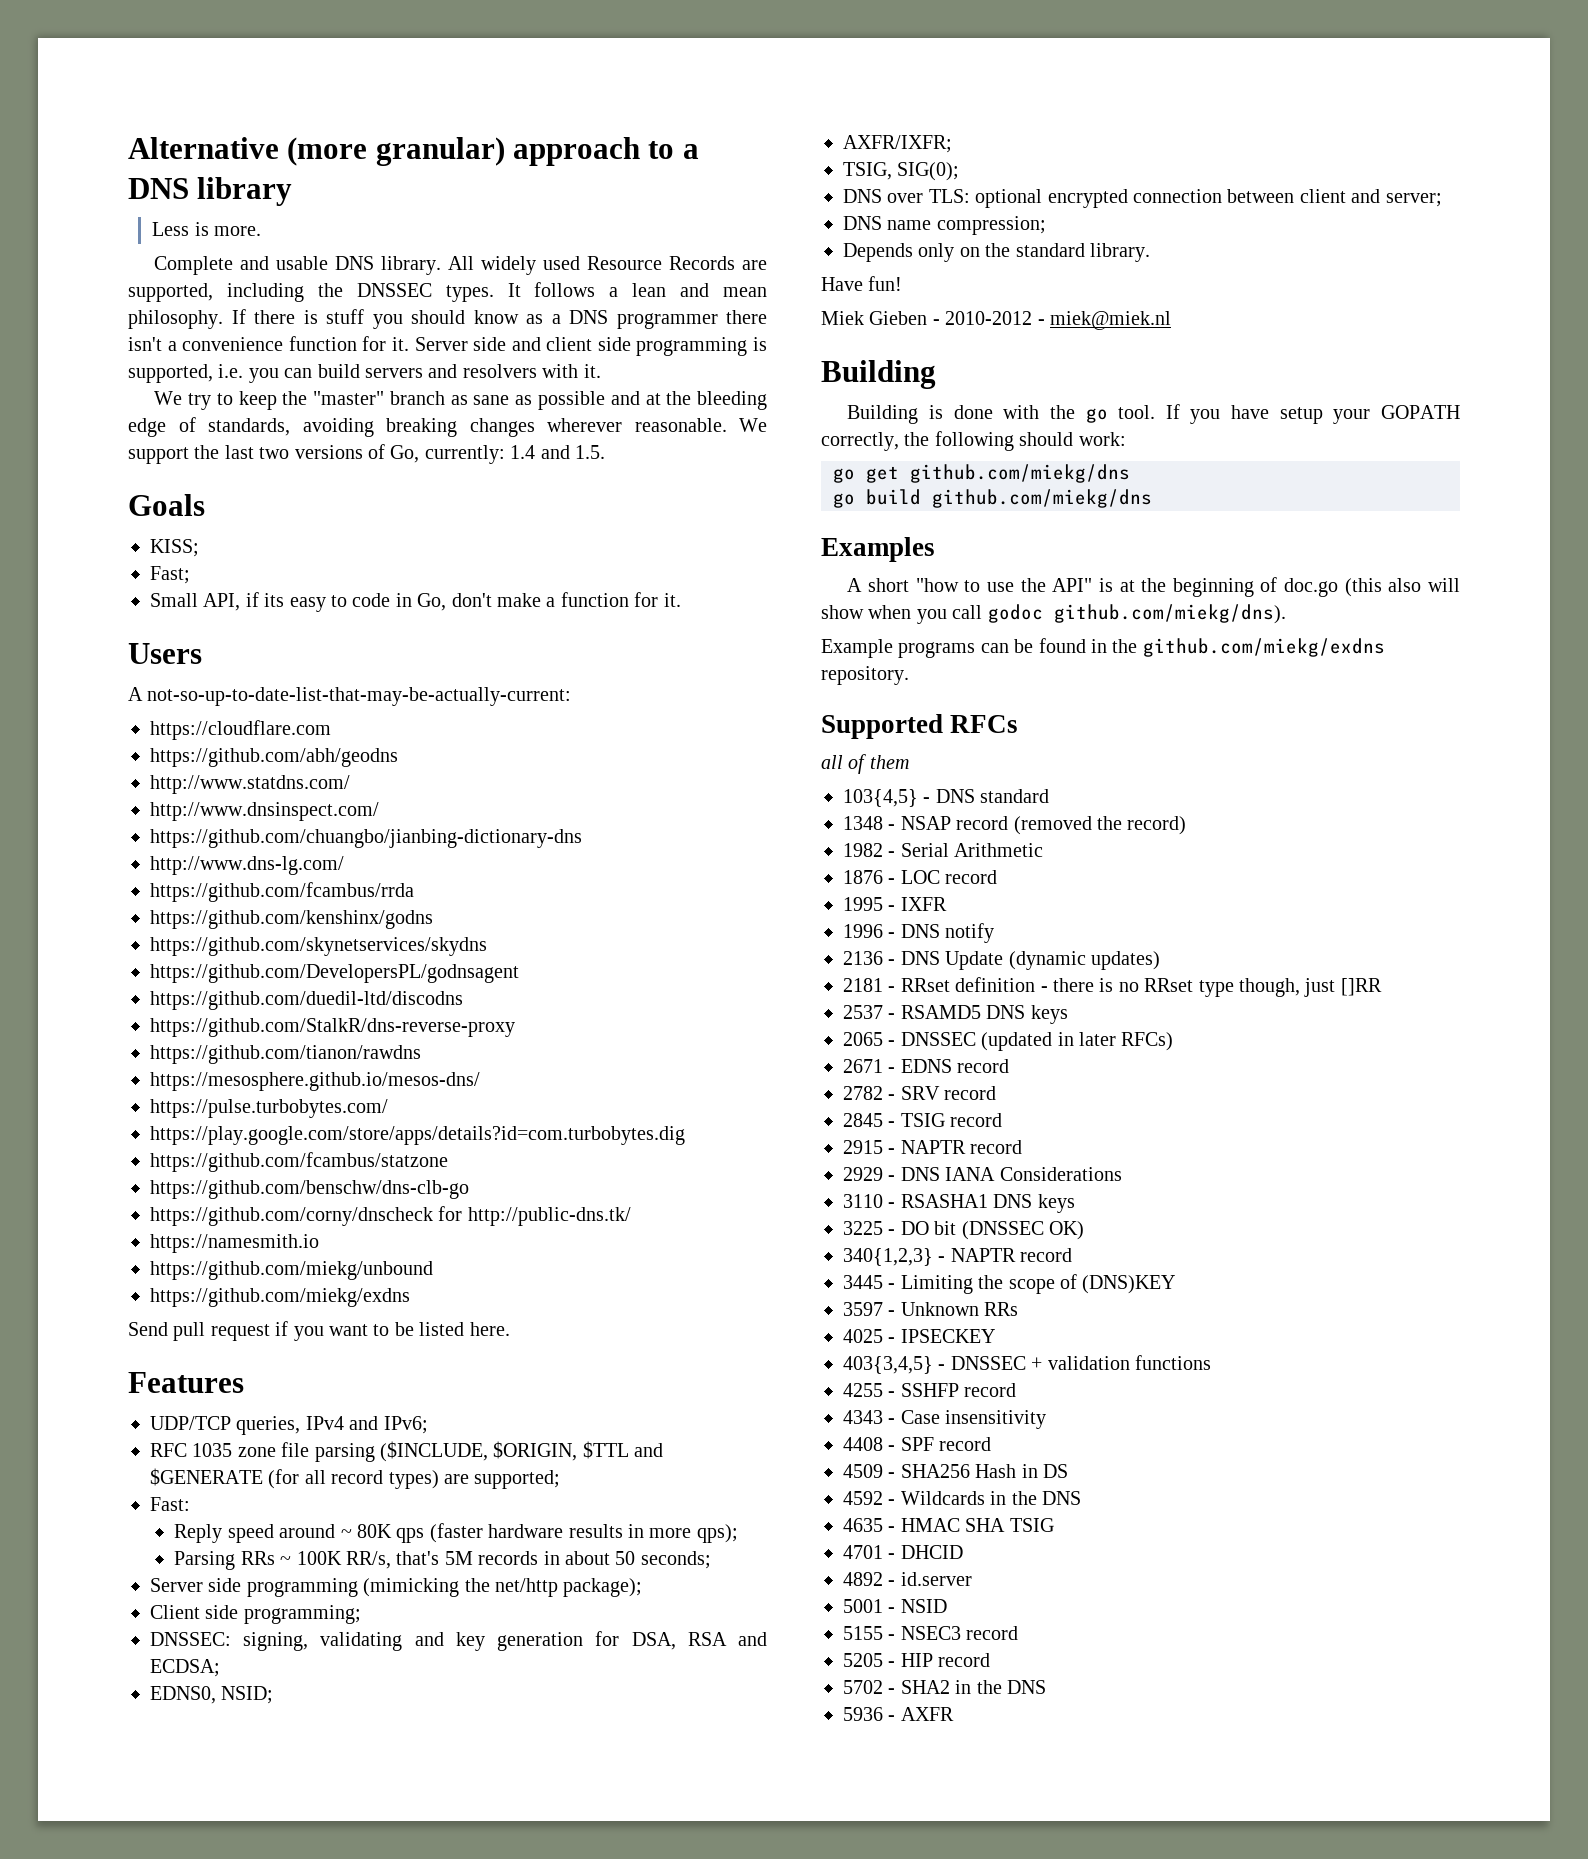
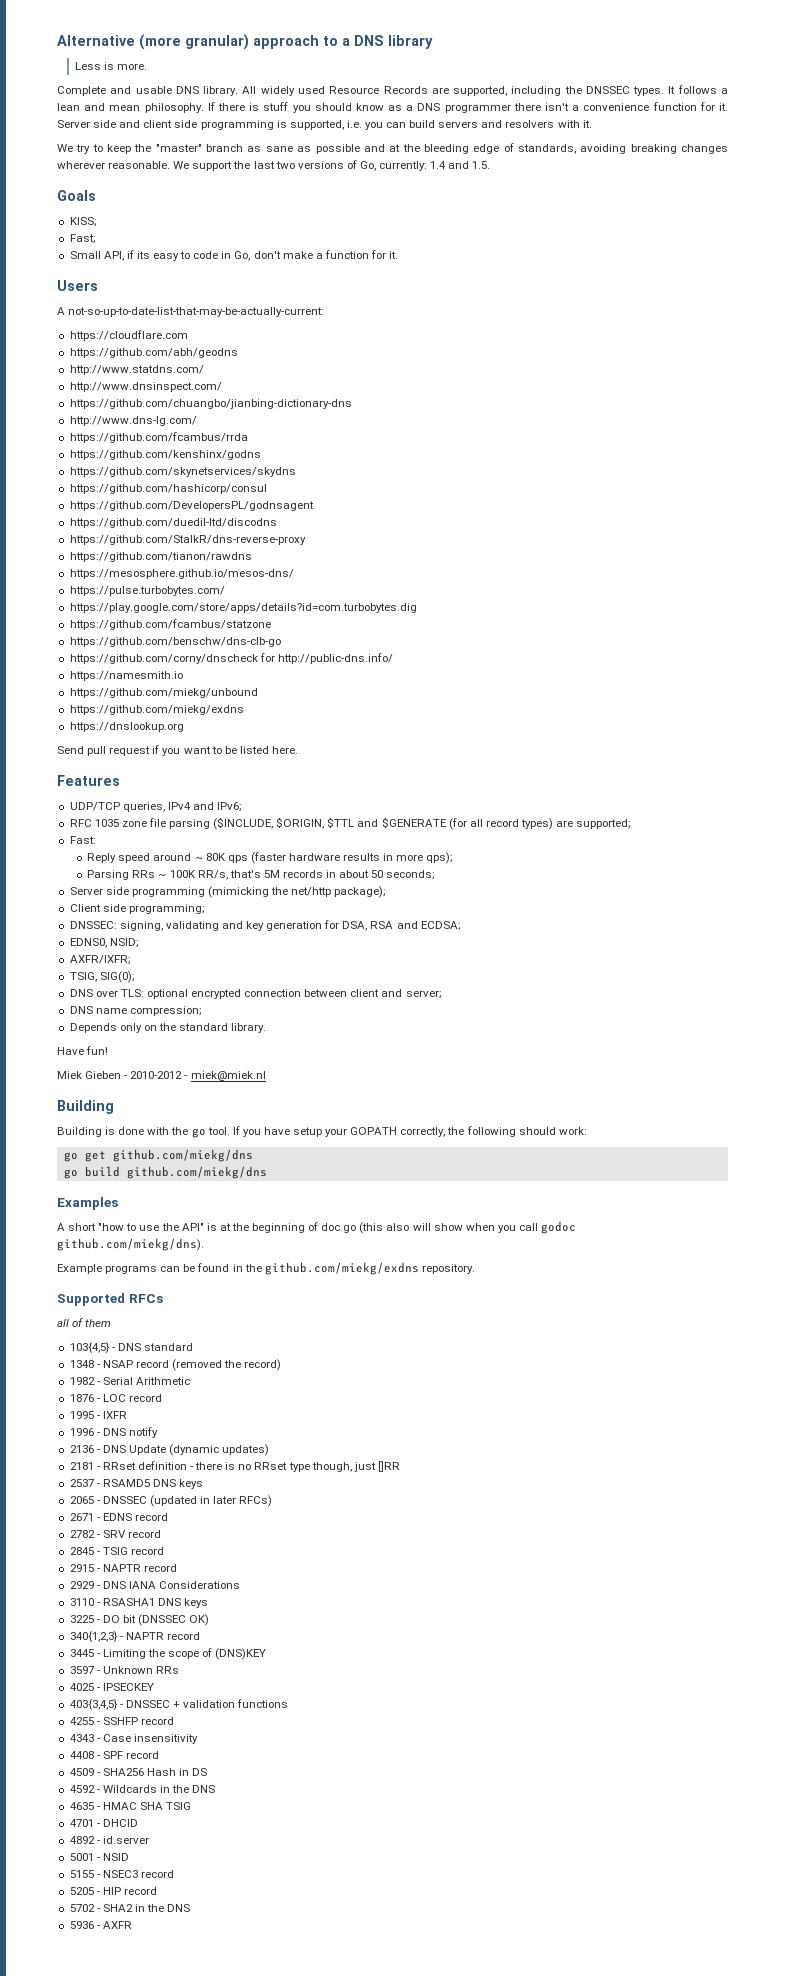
(487, 946) none -> [69,484,267,494] // https://github.com/hashicorp/consul
[467,1207,631,1226] http://public-dns.tk/ -> [277,653,393,664] http://public-dns.info/
(410, 1297) none -> [69,722,184,732] // https://dnslookup.org

